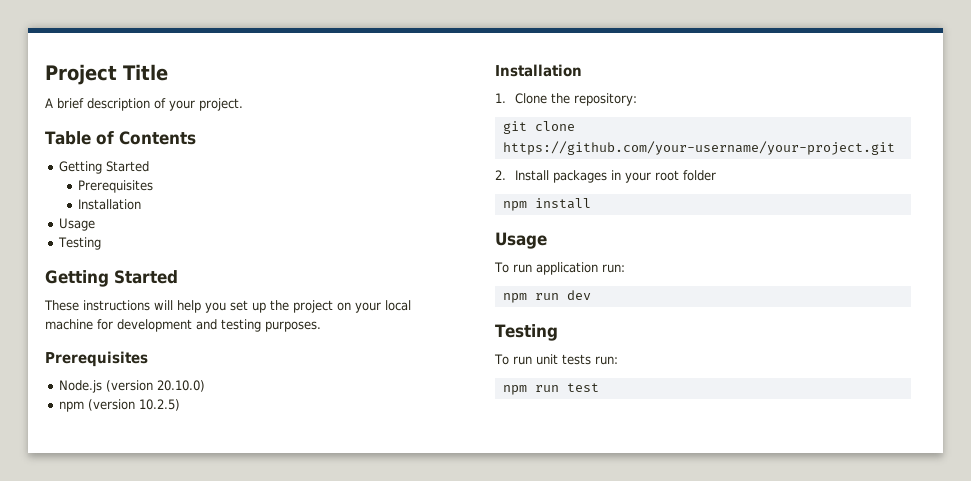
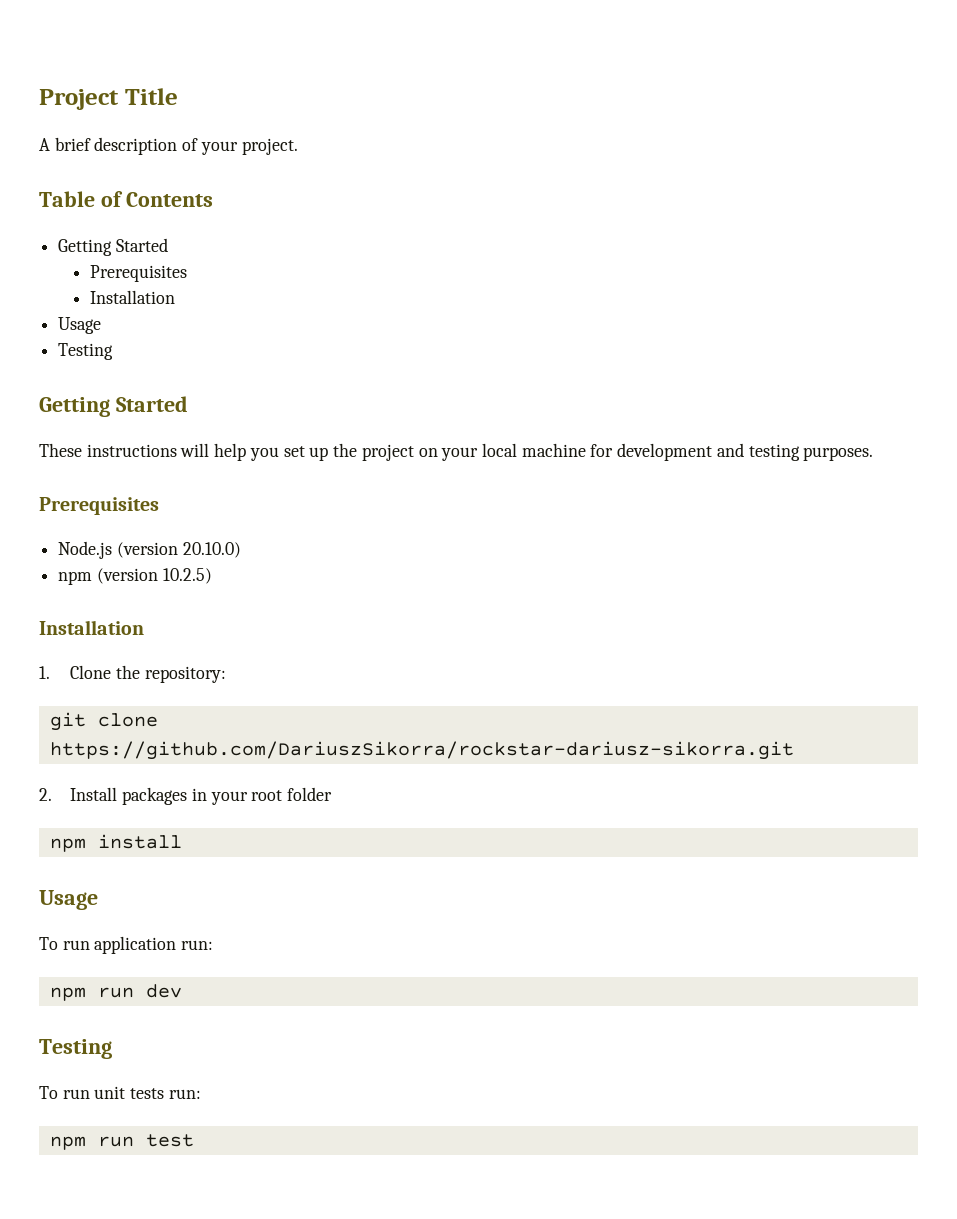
[502,141,895,155] https://github.com/your-username/your-project.git -> [49,741,794,760] https://github.com/DariuszSikorra/rockstar-dariusz-sikorra.git

